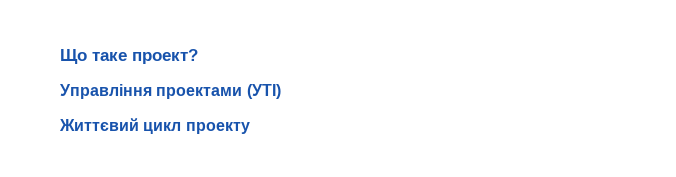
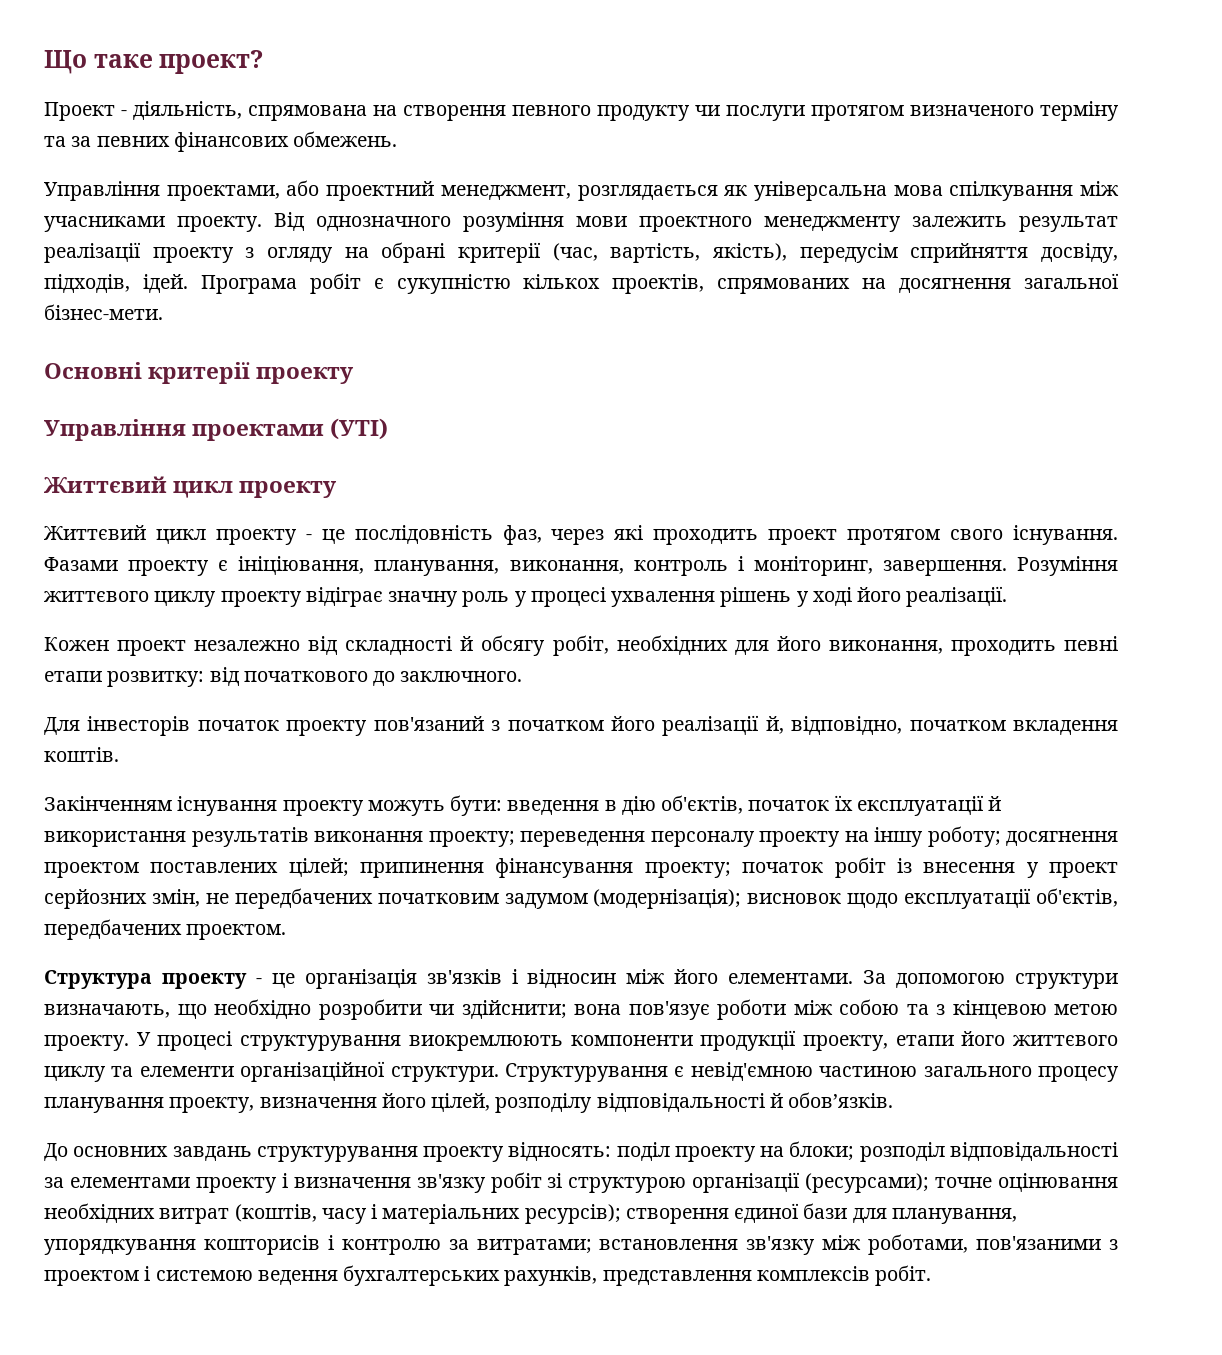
(198, 56) none -> [44,101,1119,121] [44,131,398,152] [44,180,1120,201] [44,212,1118,232] [44,242,1118,263] [44,273,1118,294] [44,304,163,320] [44,362,355,384] // Проект - діяльність, спрямована на створення певного продукту чи послуги протягом визначеного терміну та за певних фінансових обмежень. // Управління проектами, або проектний менеджмент, розглядається як універсальна мова спілкування між учасниками проекту. Від однозначного розуміння мови проектного менеджменту залежить результат реалізації проекту з огляду на обрані критерії (час, вартість, якість), передусім сприйняття досвіду, підходів, ідей. Програма робіт є сукупністю кількох проектів, спрямованих на досягнення загальної бізнес-мети. // Основні критерії проекту
(250, 128) none -> [44,525,1118,545] [44,556,1119,576] [44,586,1008,607] [44,635,1119,656] [44,667,523,687] [44,715,1118,736] [44,747,119,762] [44,795,1002,816] [44,826,1118,847] [44,857,1118,878] [44,888,1118,909] [44,919,287,940] [44,969,1118,989] [44,999,1118,1020] [44,1030,1119,1051] [44,1061,1119,1082] [44,1092,894,1113] [44,1141,1118,1162] [44,1172,1118,1193] [44,1203,1017,1224] [44,1234,1118,1255] [44,1265,932,1286] // Життєвий цикл проекту - це послідовність фаз, через які проходить проект протягом свого існування. Фазами проекту є ініціювання, планування, виконання, контроль і моніторинг, завершення. Розуміння життєвого циклу проекту відіграє значну роль у процесі ухвалення рішень у ході його реалізації. // Кожен проект незалежно від складності й обсягу робіт, необхідних для його виконання, проходить певні етапи розвитку: від початкового до заключного. // Для інвесторів початок проекту пов'язаний з початком його реалізації й, відповідно, початком вкладення коштів. // Закінченням існування проекту можуть бути: введення в дію об'єктів, початок їх експлуатації й використання результатів виконання проекту; переведення персоналу проекту на іншу роботу; досягнення проектом поставлених цілей; припинення фінансування проекту; початок робіт із внесення у проект серйозних змін, не передбачених початковим задумом (модернізація); висновок щодо експлуатації об'єктів, передбачених проектом. // Структура проекту - це організація зв'язків і відносин між його елементами. За допомогою структури визначають, що необхідно розробити чи здійснити; вона пов'язує роботи між собою та з кінцевою метою проекту. У процесі структурування виокремлюють компоненти продукції проекту, етапи його життєвого циклу та елементи організаційної структури. Структурування є невід'ємною частиною загального процесу планування проекту, визначення його цілей, розподілу відповідальності й обов’язків. // До основних завдань структурування проекту відносять: поділ проекту на блоки; розподіл відповідальності за елементами проекту і визначення зв'язку робіт зі структурою організації (ресурсами); точне оцінювання необхідних витрат (коштів, часу і матеріальних ресурсів); створення єдиної бази для планування, упорядкування кошторисів і контролю за витратами; встановлення зв'язку між роботами, пов'язаними з проектом і системою ведення бухгалтерських рахунків, представлення комплексів робіт.

